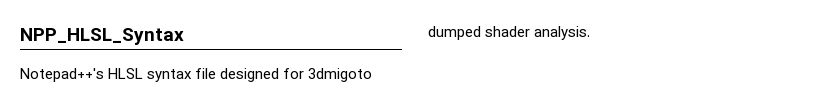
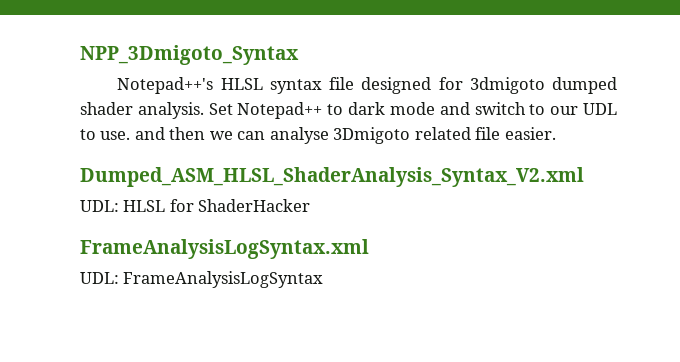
[20,28,184,45] NPP_HLSL_Syntax -> [80,45,299,65] NPP_3Dmigoto_Syntax
(591, 33) none -> [208,102,617,119] [80,127,556,144] [80,167,584,187] [80,199,311,212] [80,239,369,259] [80,271,324,288] Set Notepad++ to dark mode and switch to our UDL to use. and then we can analyse 3Dmigoto related file easier. // Dumped_ASM_HLSL_ShaderAnalysis_Syntax_V2.xml // UDL: HLSL for ShaderHacker // FrameAnalysisLogSyntax.xml // UDL: FrameAnalysisLogSyntax

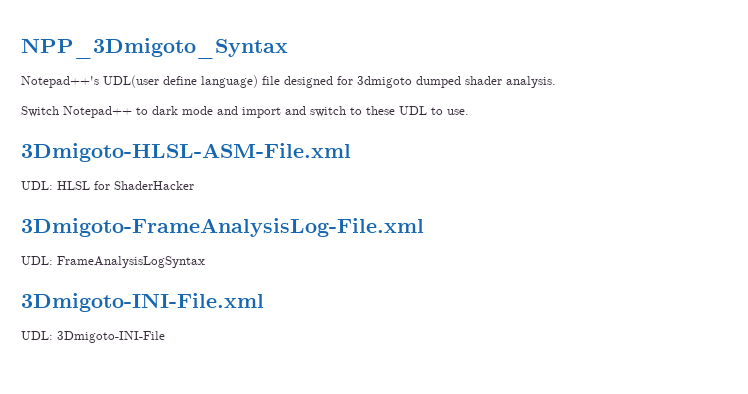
[220,78,322,94] HLSL syntax -> [103,75,258,88] UDL(user define language)
[208,103,233,115] Set -> [21,106,59,117] // Switch
(470, 108) none -> [242,106,306,118] import and
[550,106,579,115] our -> [366,106,395,115] these
[134,127,556,144] [80,167,584,187] and then we can analyse 3Dmigoto related file easier. // Dumped_ASM_HLSL_ShaderAnalysis_Syntax_V2.xml -> [21,143,351,162] // 3Dmigoto-HLSL-ASM-File.xml
[80,239,369,259] FrameAnalysisLogSyntax.xml -> [21,218,424,237] 3Dmigoto-FrameAnalysisLog-File.xml
(324, 279) none -> [21,293,264,312] [21,331,165,343] // 3Dmigoto-INI-File.xml // UDL: 3Dmigoto-INI-File

